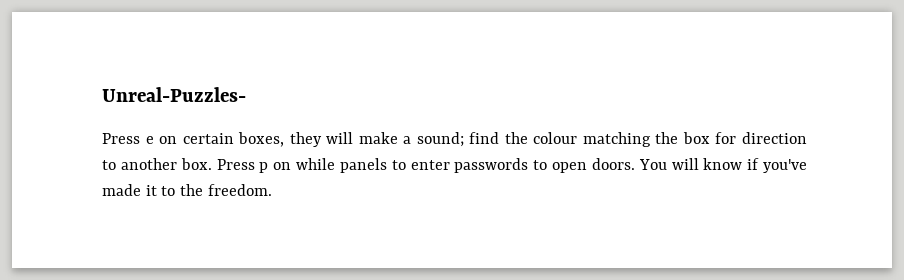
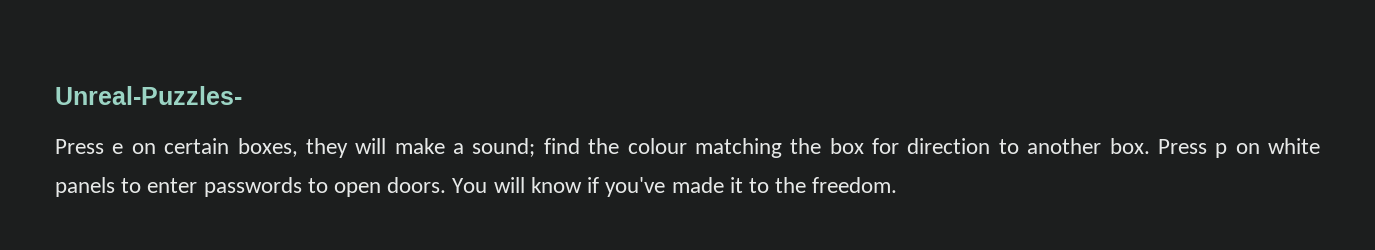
[296,158,335,170] while -> [1268,138,1320,154] white

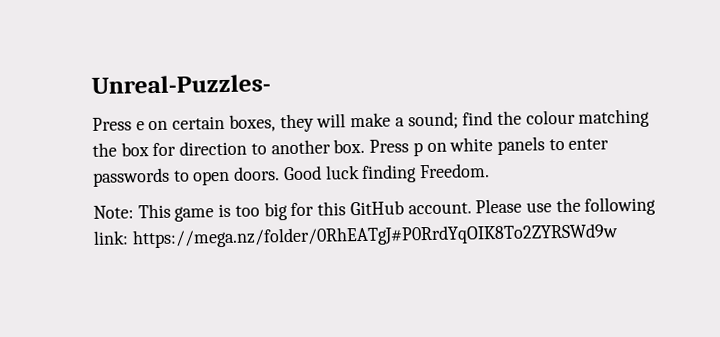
[452,177,898,197] You will know if you've made it to the freedom. -> [282,163,491,183] [93,196,657,222] [93,223,619,249] Good luck finding Freedom. // Note: This game is too big for this GitHub account. Please use the following link: https://mega.nz/folder/0RhEATgJ#P0RrdYqOIK8To2ZYRSWd9w

